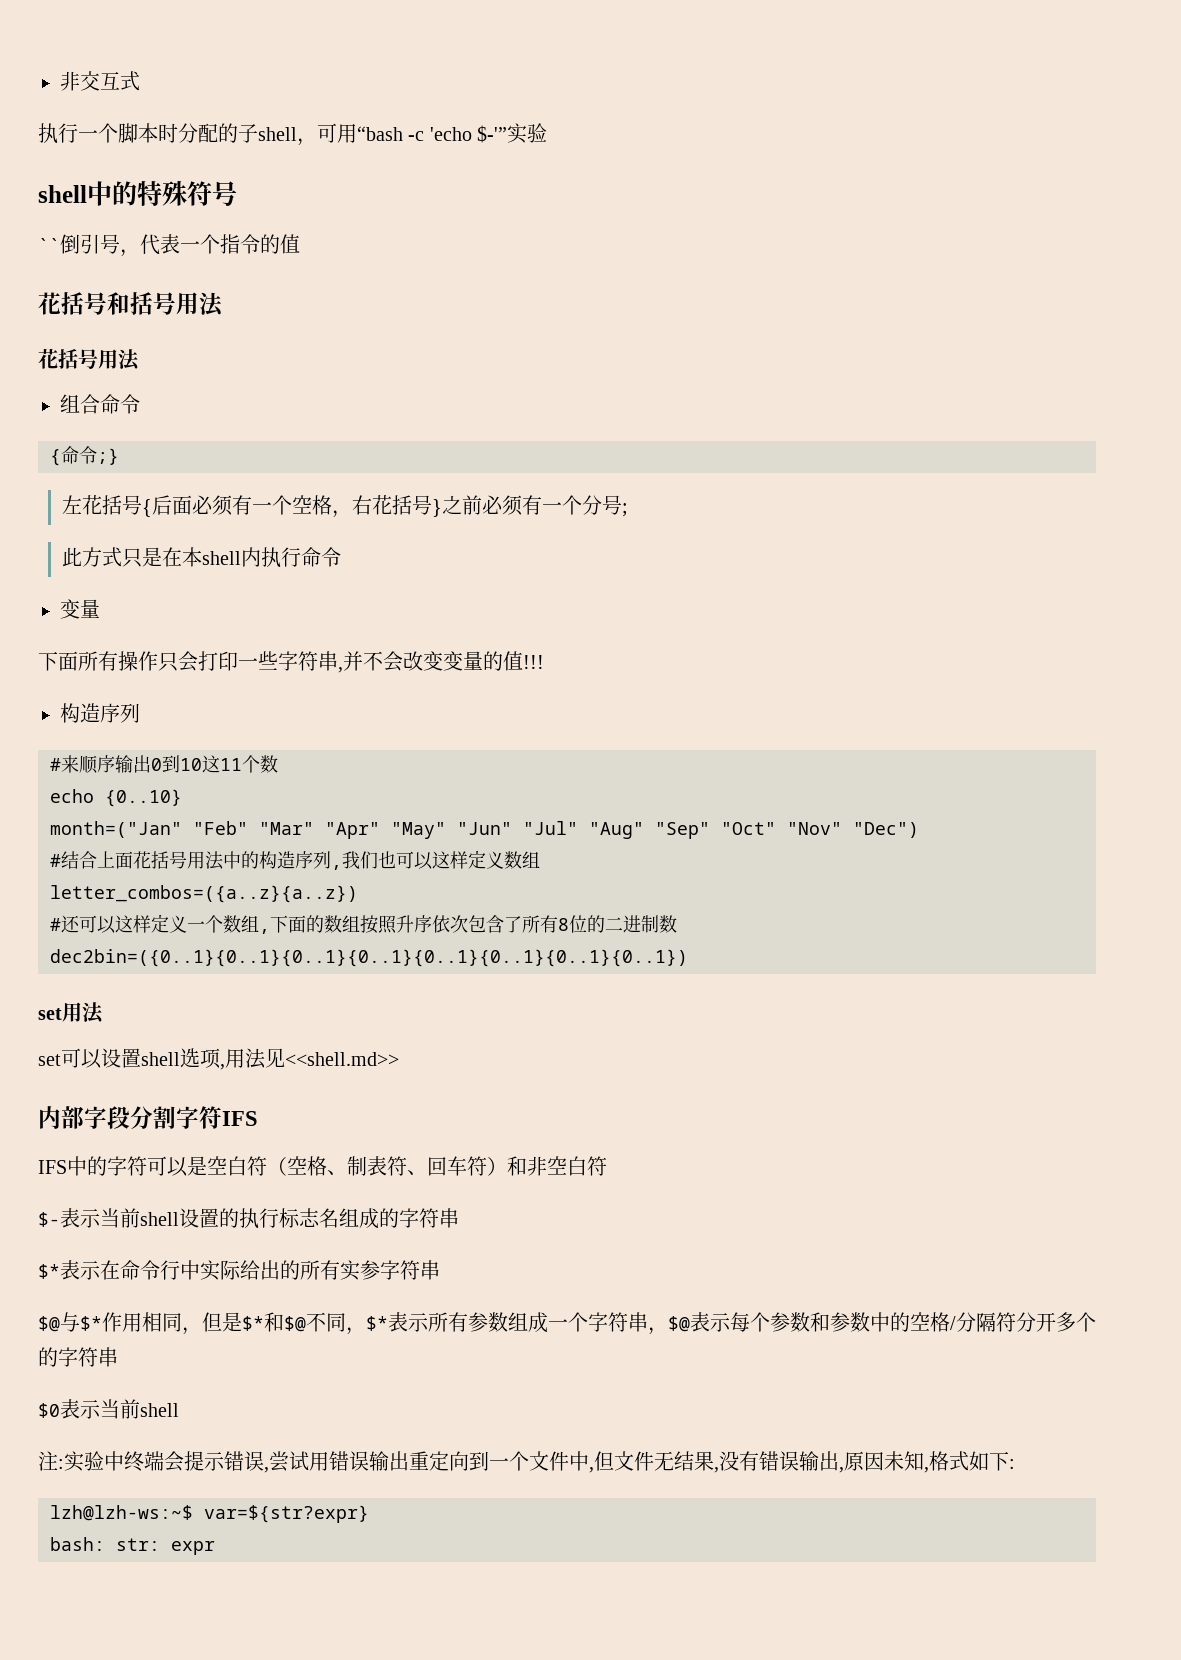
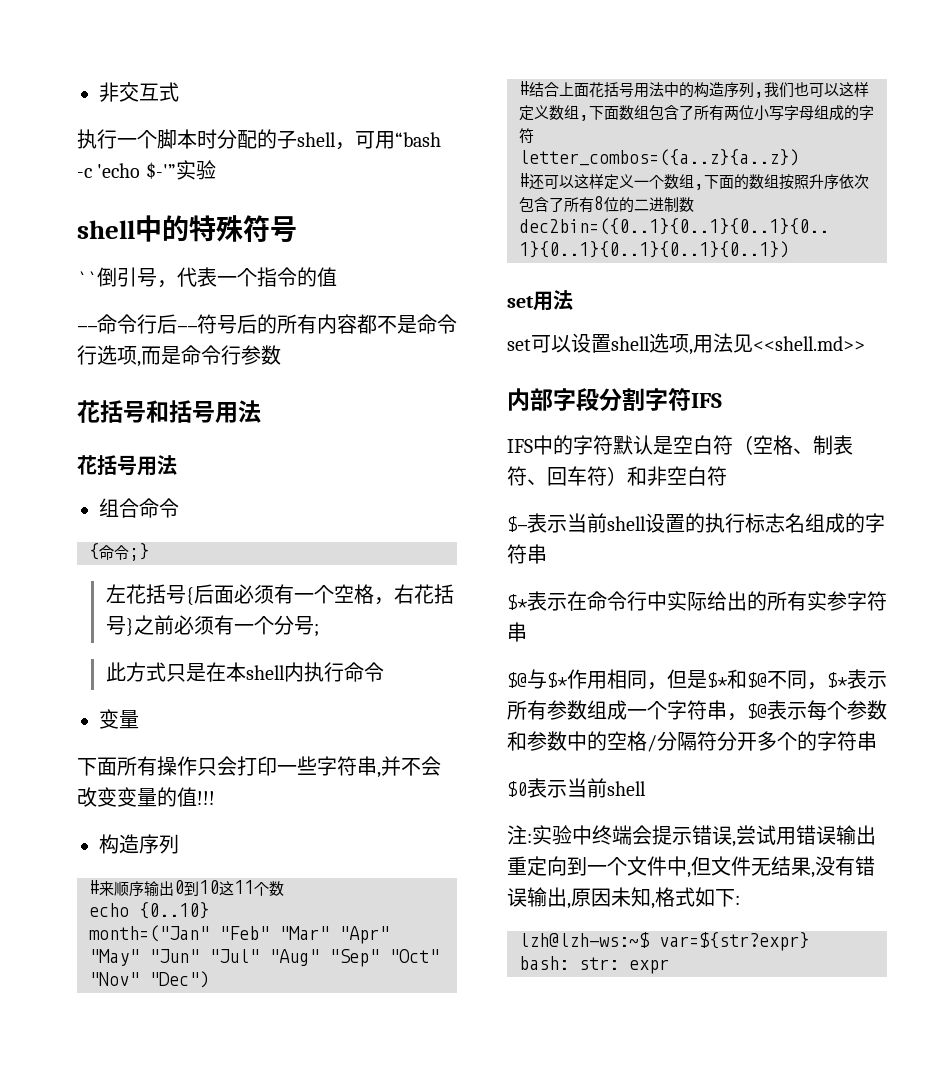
(300, 244) none -> [77,314,457,334] [77,345,281,367] // --命令行后--符号后的所有内容都不是命令行选项,而是命令行参数
(540, 859) none -> [579,105,874,121] [519,128,534,144] ,下面数组包含了所有两位小写字母组成的字符
[147,1156,188,1177] 可以 -> [613,435,653,455] 默认

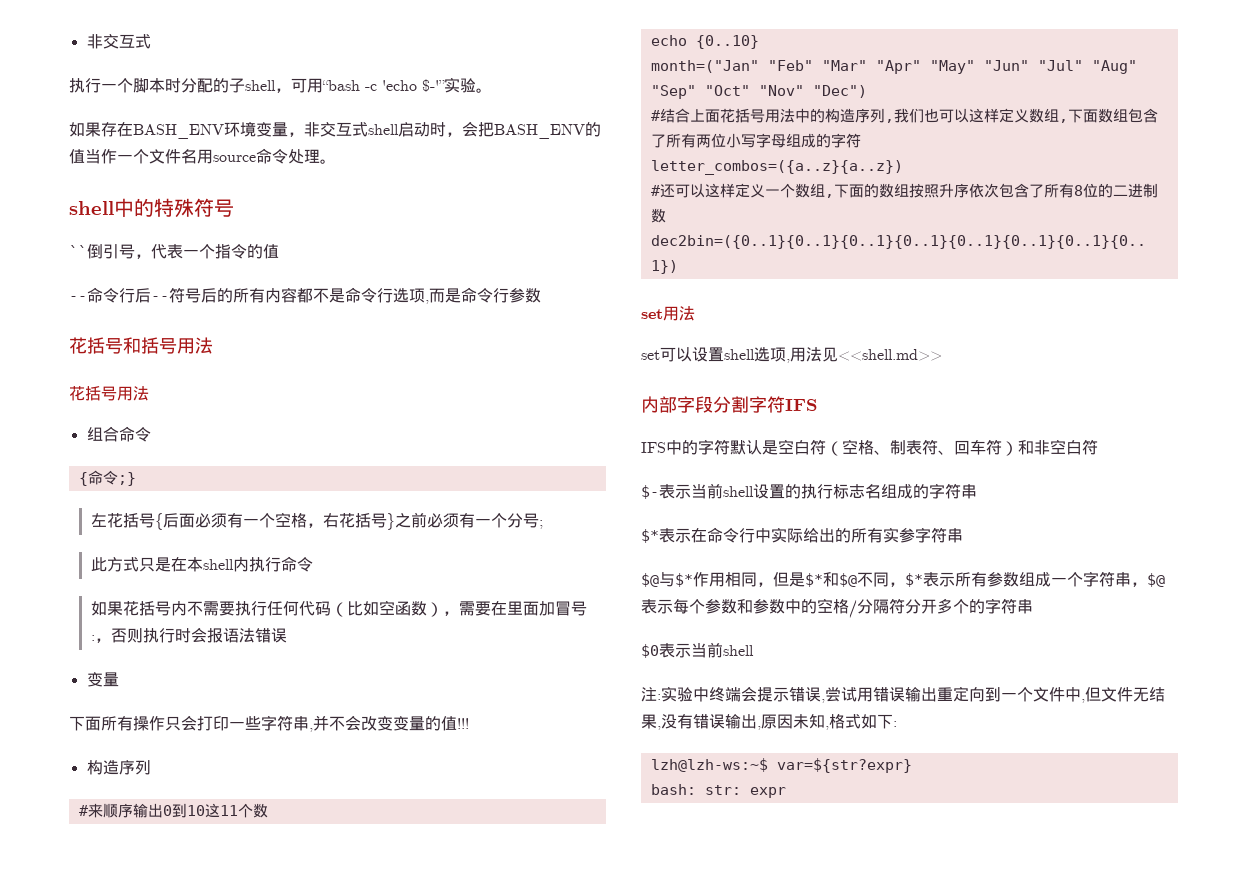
(216, 170) none -> [476,88,492,93] [69,121,601,139] [69,148,336,164] 。 // 如果存在BASH_ENV环境变量，非交互式shell启动时，会把BASH_ENV的值当作一个文件名用source命令处理。
(384, 672) none -> [90,600,587,617] [90,627,287,643] // 如果花括号内不需要执行任何代码（比如空函数），需要在里面加冒号:，否则执行时会报语法错误

